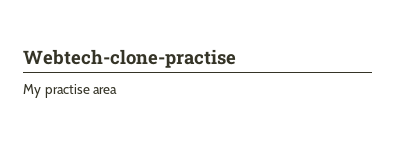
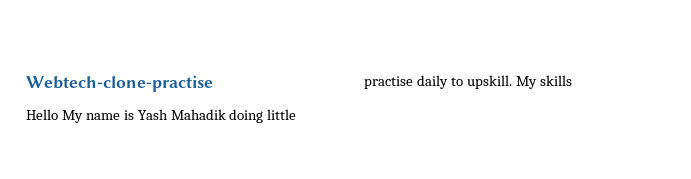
[23,84,118,98] My practise area -> [26,109,297,123] [364,75,572,89] Hello My name is Yash Mahadik doing little practise daily to upskill. My skills

